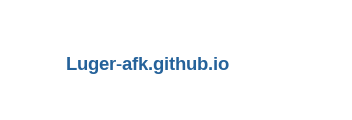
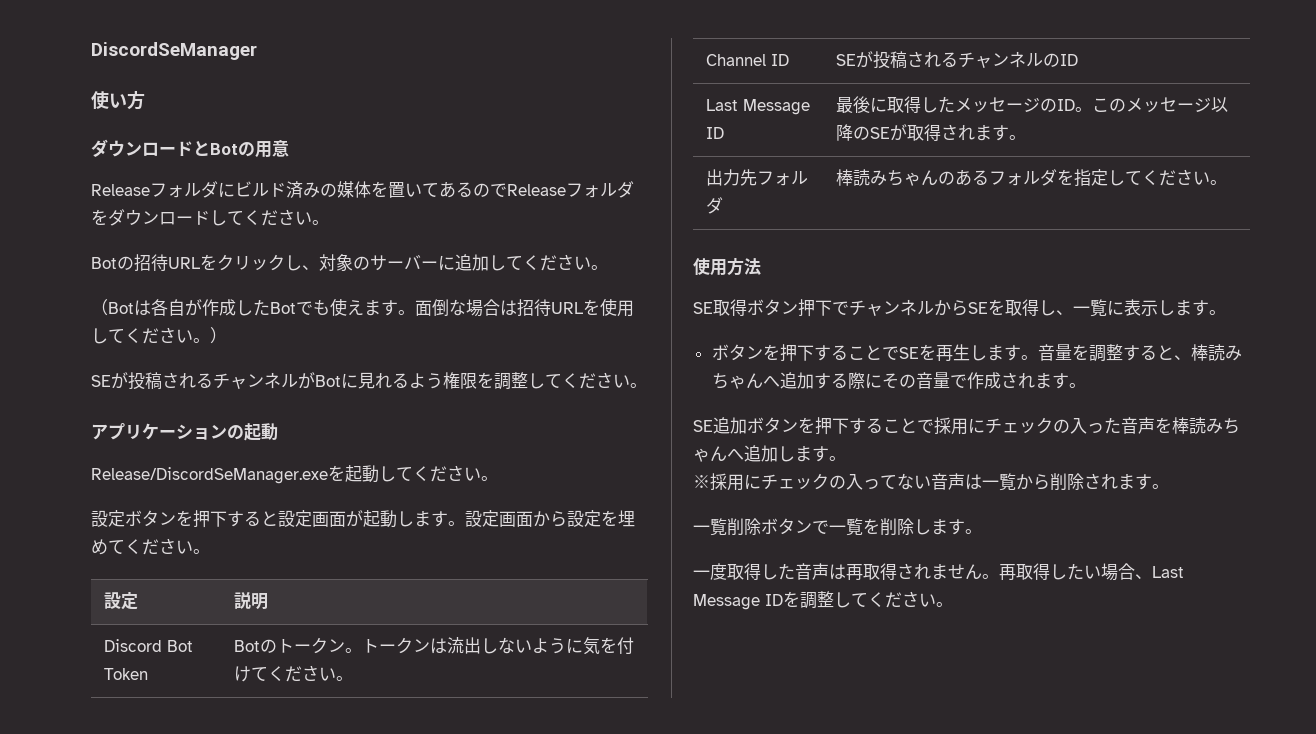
[66,57,229,74] Luger-afk.github.io -> [91,42,257,60] [91,90,145,110] [91,139,289,158] [91,181,634,198] [91,209,329,226] [91,254,608,272] [91,298,634,317] [91,327,227,344] [91,372,647,390] [91,423,278,441] [91,465,498,484] [91,510,635,528] [91,538,210,555] [103,592,138,610] [233,592,268,610] [103,639,193,652] [103,668,148,680] [233,637,634,655] [233,665,353,682] [705,54,789,66] [835,51,1078,69] [705,99,810,115] [705,127,724,139] [835,96,1228,113] [835,124,1026,141] [705,169,808,186] [705,197,723,214] [835,169,1227,187] [693,257,761,276] [693,299,1226,317] [711,344,1242,362] [711,372,1086,390] [693,417,1240,435] [693,445,846,462] [693,473,1169,491] [693,518,982,536] [693,563,1184,581] [693,591,953,610] DiscordSeManager // 使い方 // ダウンロードとBotの用意 // Releaseフォルダにビルド済みの媒体を置いてあるのでReleaseフォルダをダウンロードしてください。 // Botの招待URLをクリックし、対象のサーバーに追加してください。 // （Botは各自が作成したBotでも使えます。面倒な場合は招待URLを使用してください。） // SEが投稿されるチャンネルがBotに見れるよう権限を調整してください。 // アプリケーションの起動 // Release/DiscordSeManager.exeを起動してください。 // 設定ボタンを押下すると設定画面が起動します。設定画面から設定を埋めてください。 // 設定 | 説明 // Discord Bot Token | Botのトークン。トークンは流出しないように気を付けてください。 // Channel ID | SEが投稿されるチャンネルのID // Last Message ID | 最後に取得したメッセージのID。このメッセージ以降のSEが取得されます。 // 出力先フォルダ | 棒読みちゃんのあるフォルダを指定してください。 // 使用方法 // SE取得ボタン押下でチャンネルからSEを取得し、一覧に表示します。 // ボタンを押下することでSEを再生します。音量を調整すると、棒読みちゃんへ追加する際にその音量で作成されます。 // SE追加ボタンを押下することで採用にチェックの入った音声を棒読みちゃんへ追加します。 // ※採用にチェックの入ってない音声は一覧から削除されます。 // 一覧削除ボタンで一覧を削除します。 // 一度取得した音声は再取得されません。再取得したい場合、Last Message IDを調整してください。

